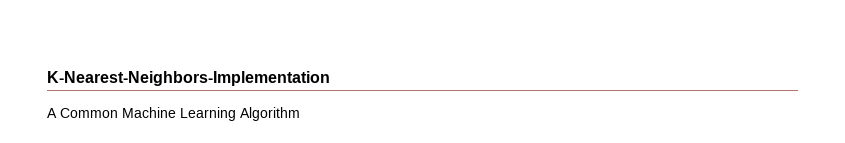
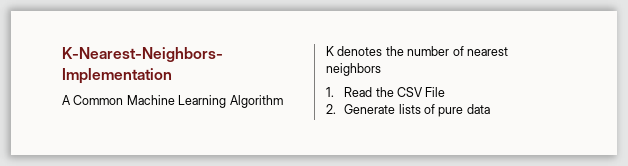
(300, 114) none -> [326,46,508,56] [326,63,381,76] [326,87,446,97] [326,104,490,117] // K denotes the number of nearest neighbors // 1. Read the CSV File // 2. Generate lists of pure data

